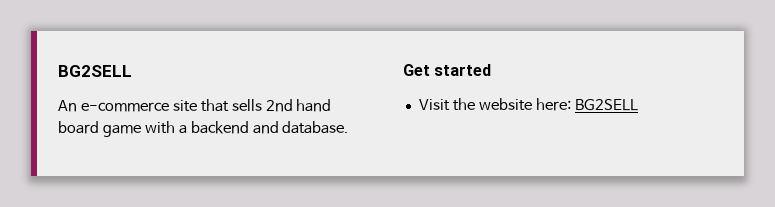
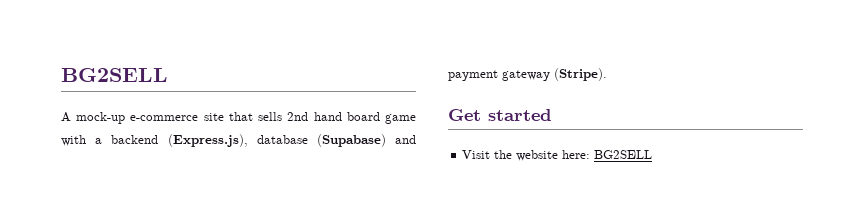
[58,100,77,112] An -> [61,112,126,124] A mock-up
[252,121,349,134] and database. -> [167,134,416,147] [448,68,607,81] (Express.js), database (Supabase) and payment gateway (Stripe).

